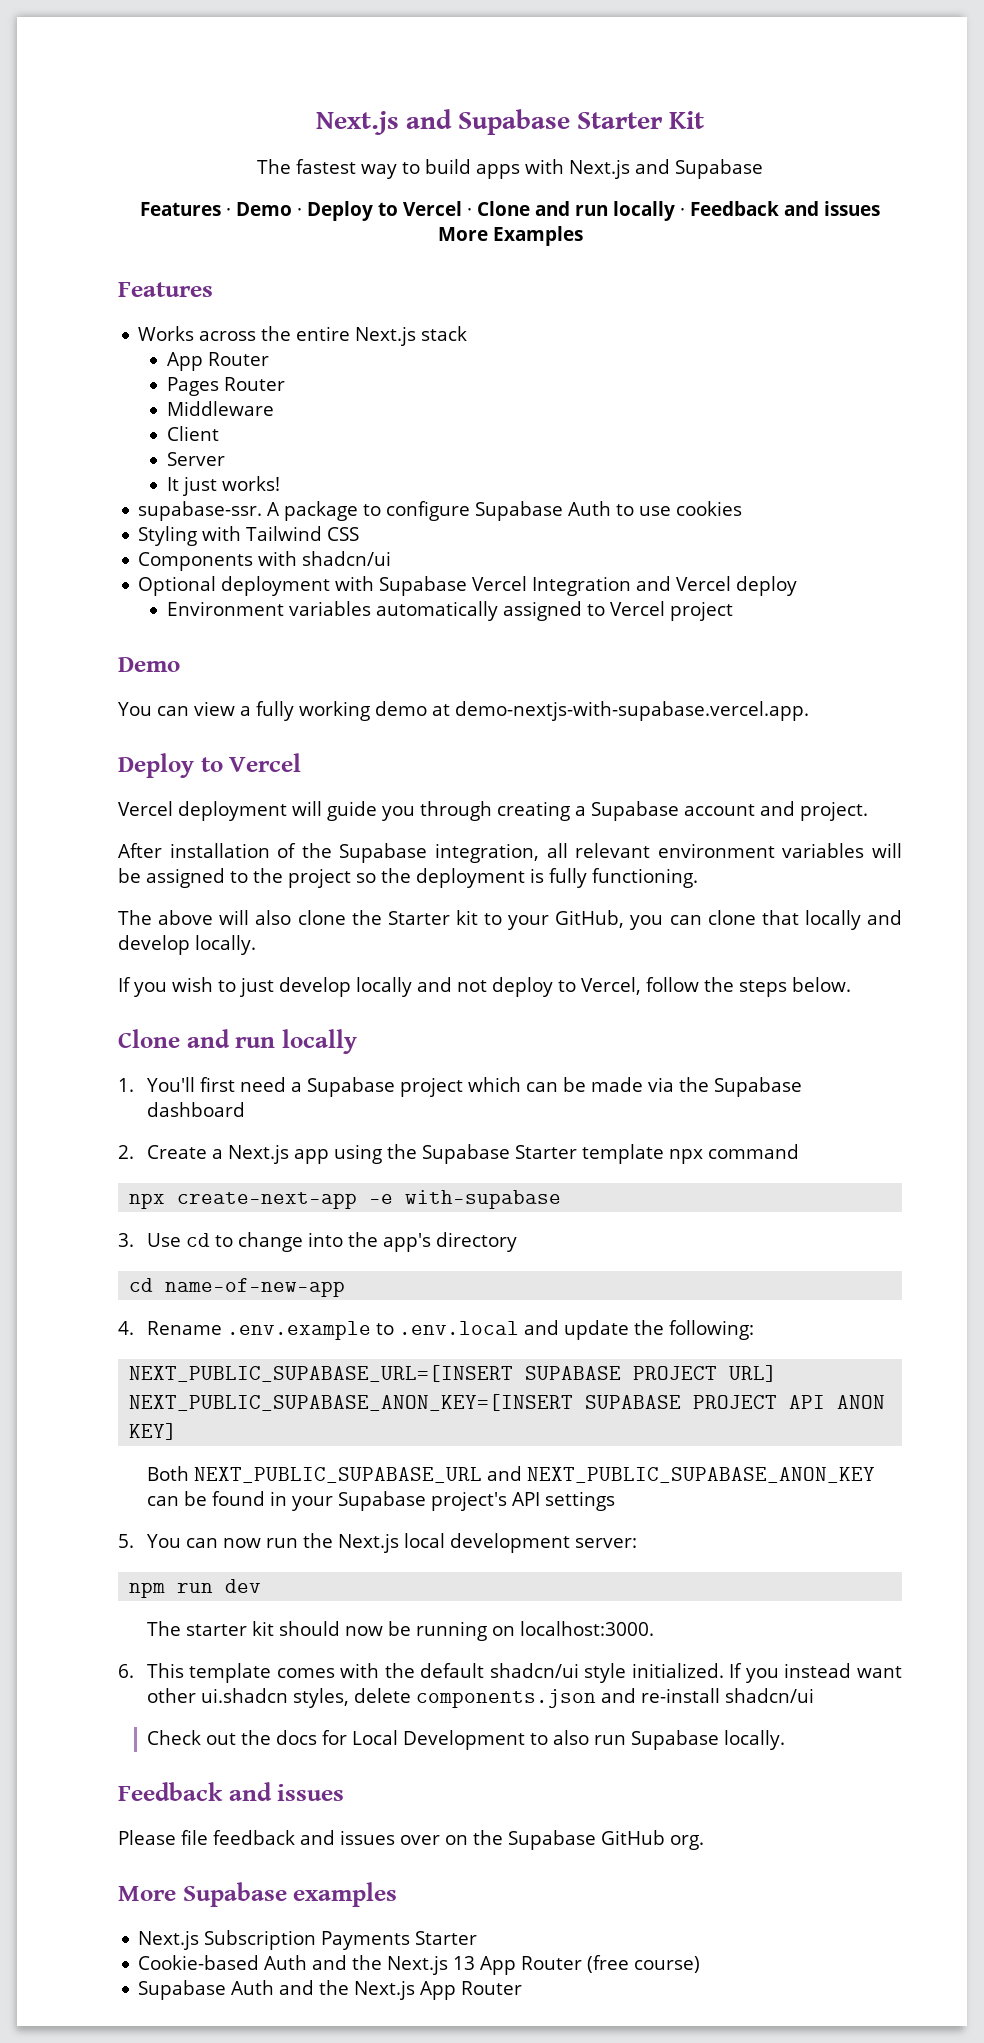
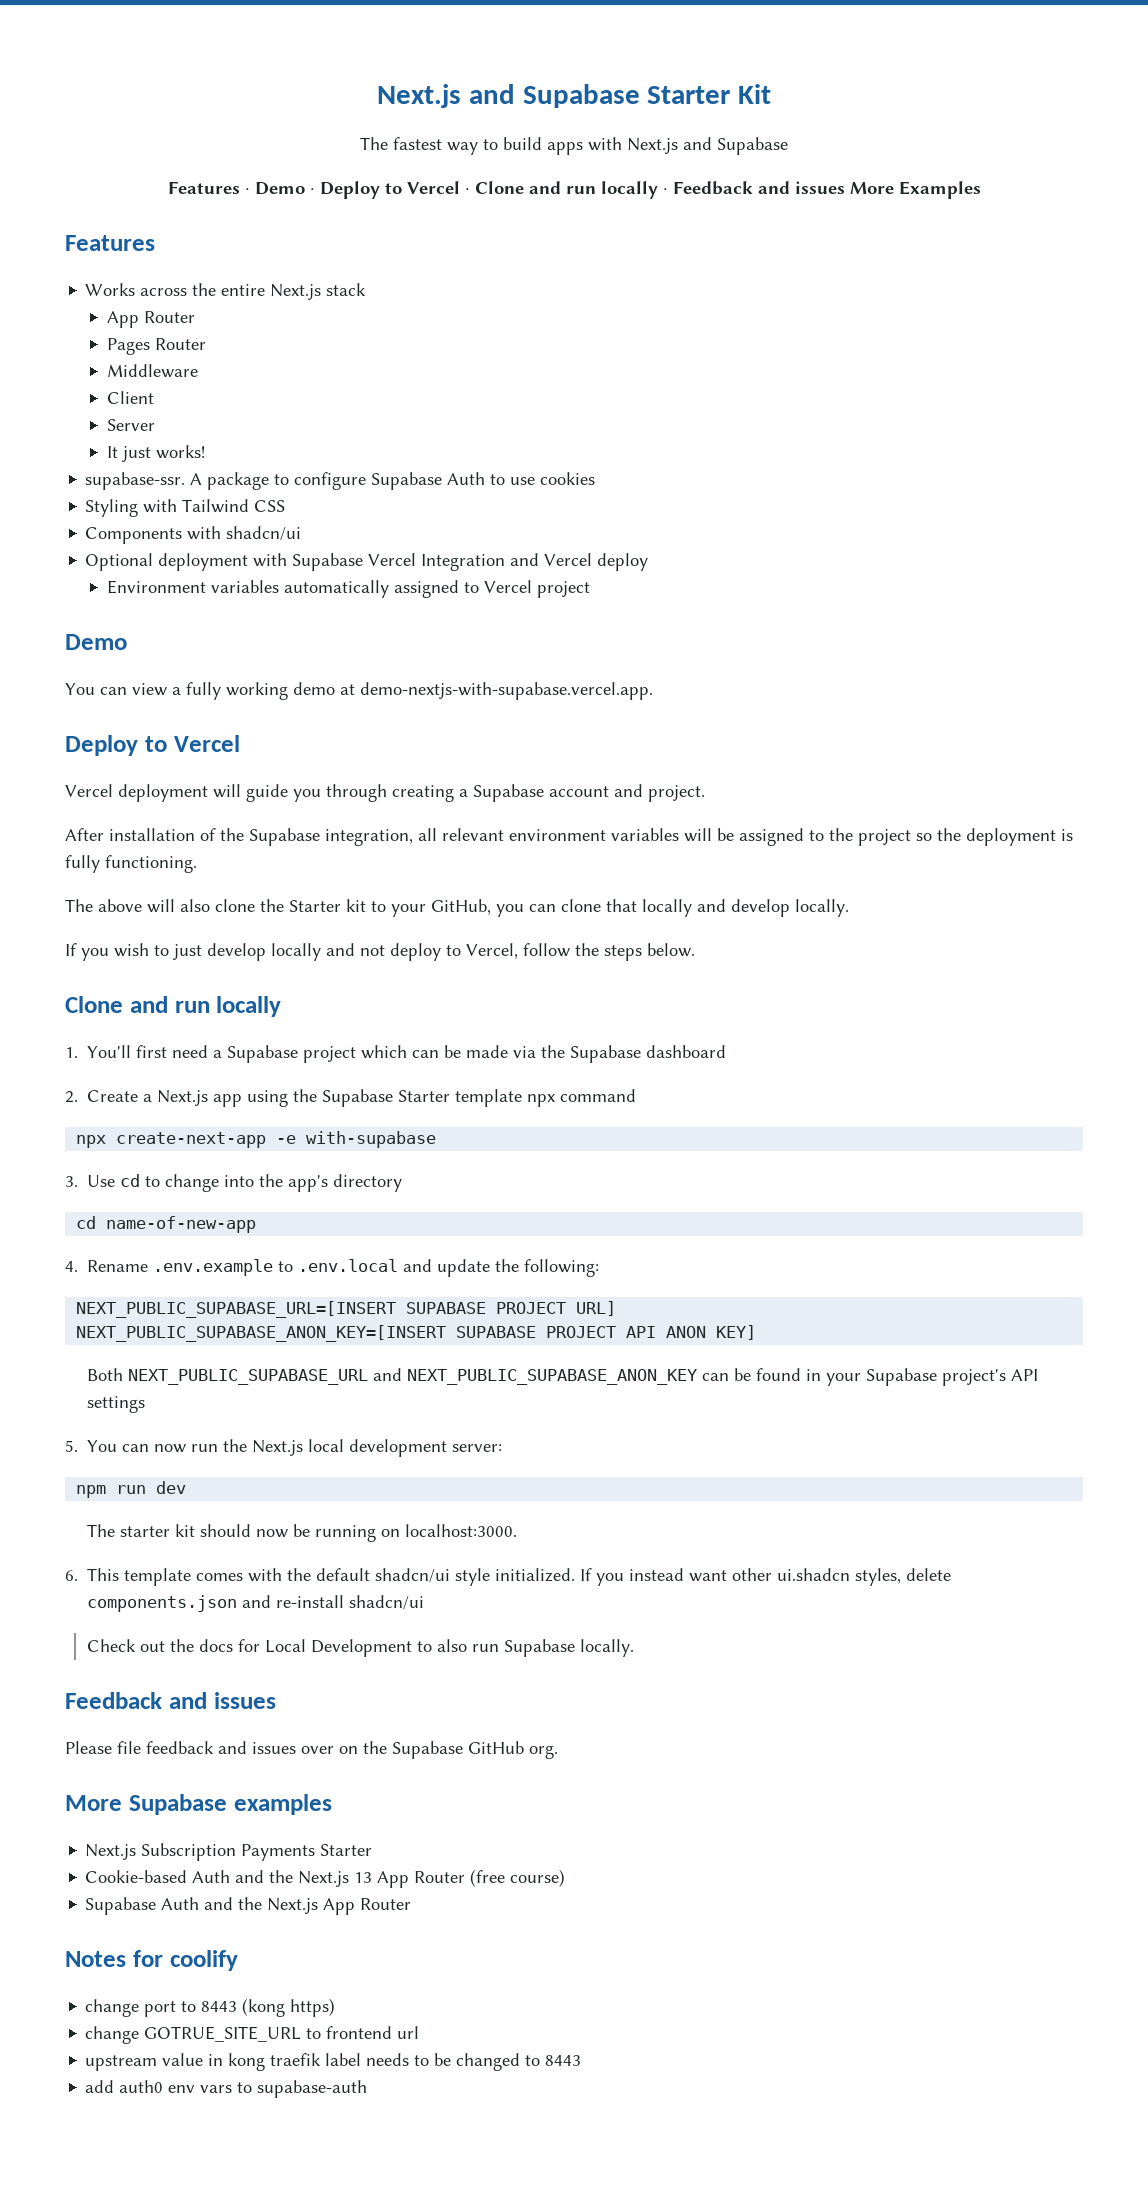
(523, 1988) none -> [65,1950,238,1971] [85,1998,336,2017] [85,2026,420,2044] [85,2053,582,2071] [85,2080,368,2098] // Notes for coolify // change port to 8443 (kong https) // change GOTRUE_SITE_URL to frontend url // upstream value in kong traefik label needs to be changed to 8443 // add auth0 env vars to supabase-auth

